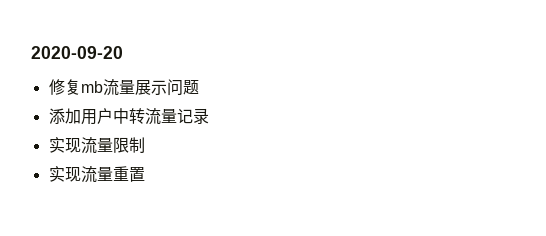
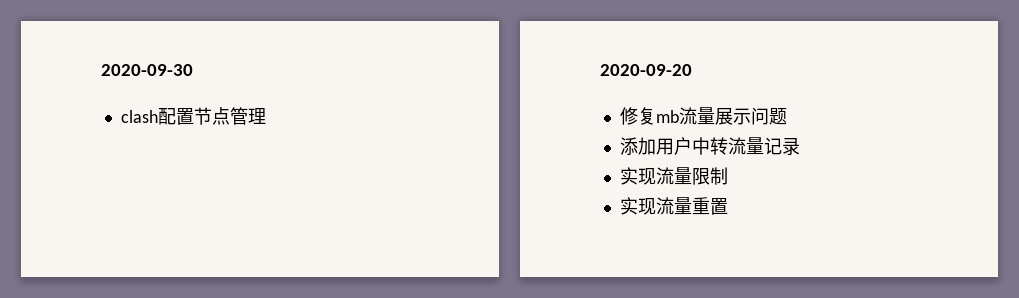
(31, 52) none -> [101,64,193,76] [120,107,266,125] 2020-09-30 // clash配置节点管理 //

